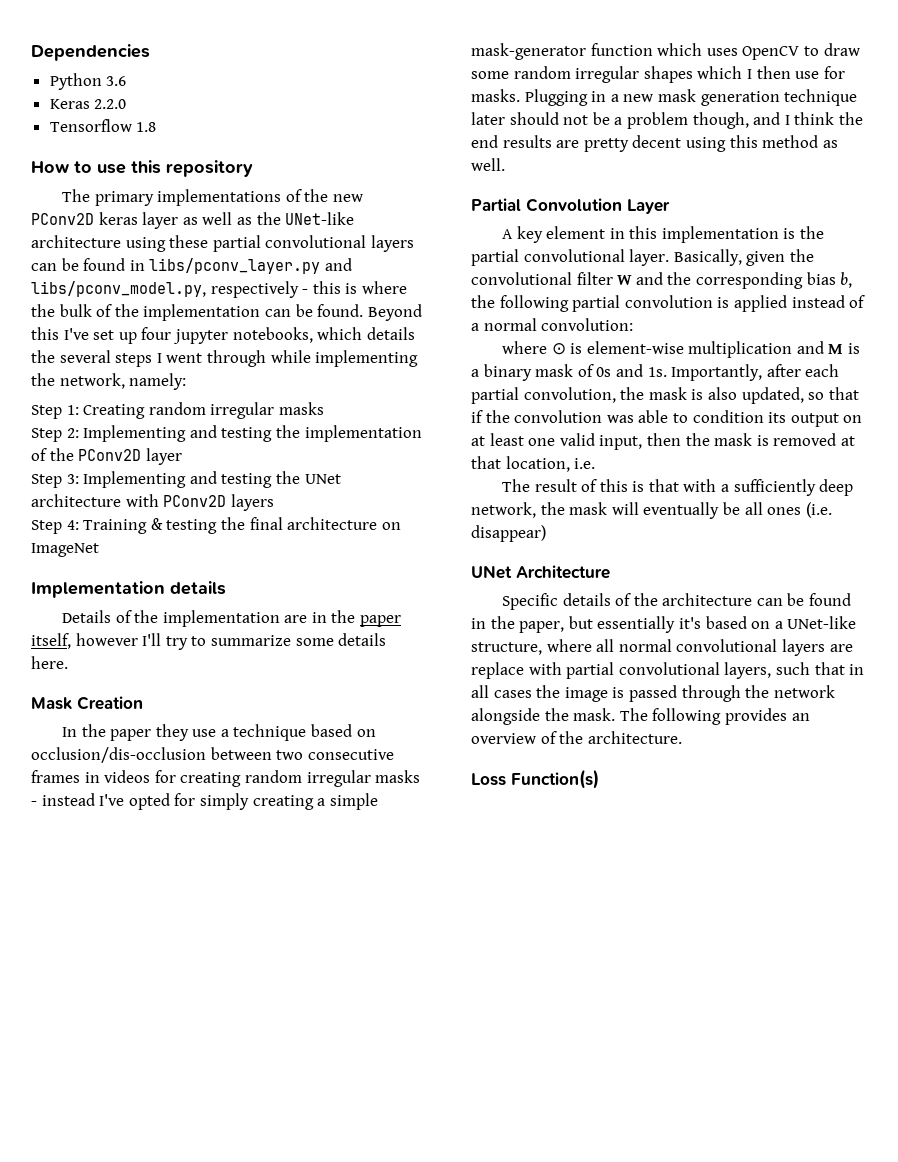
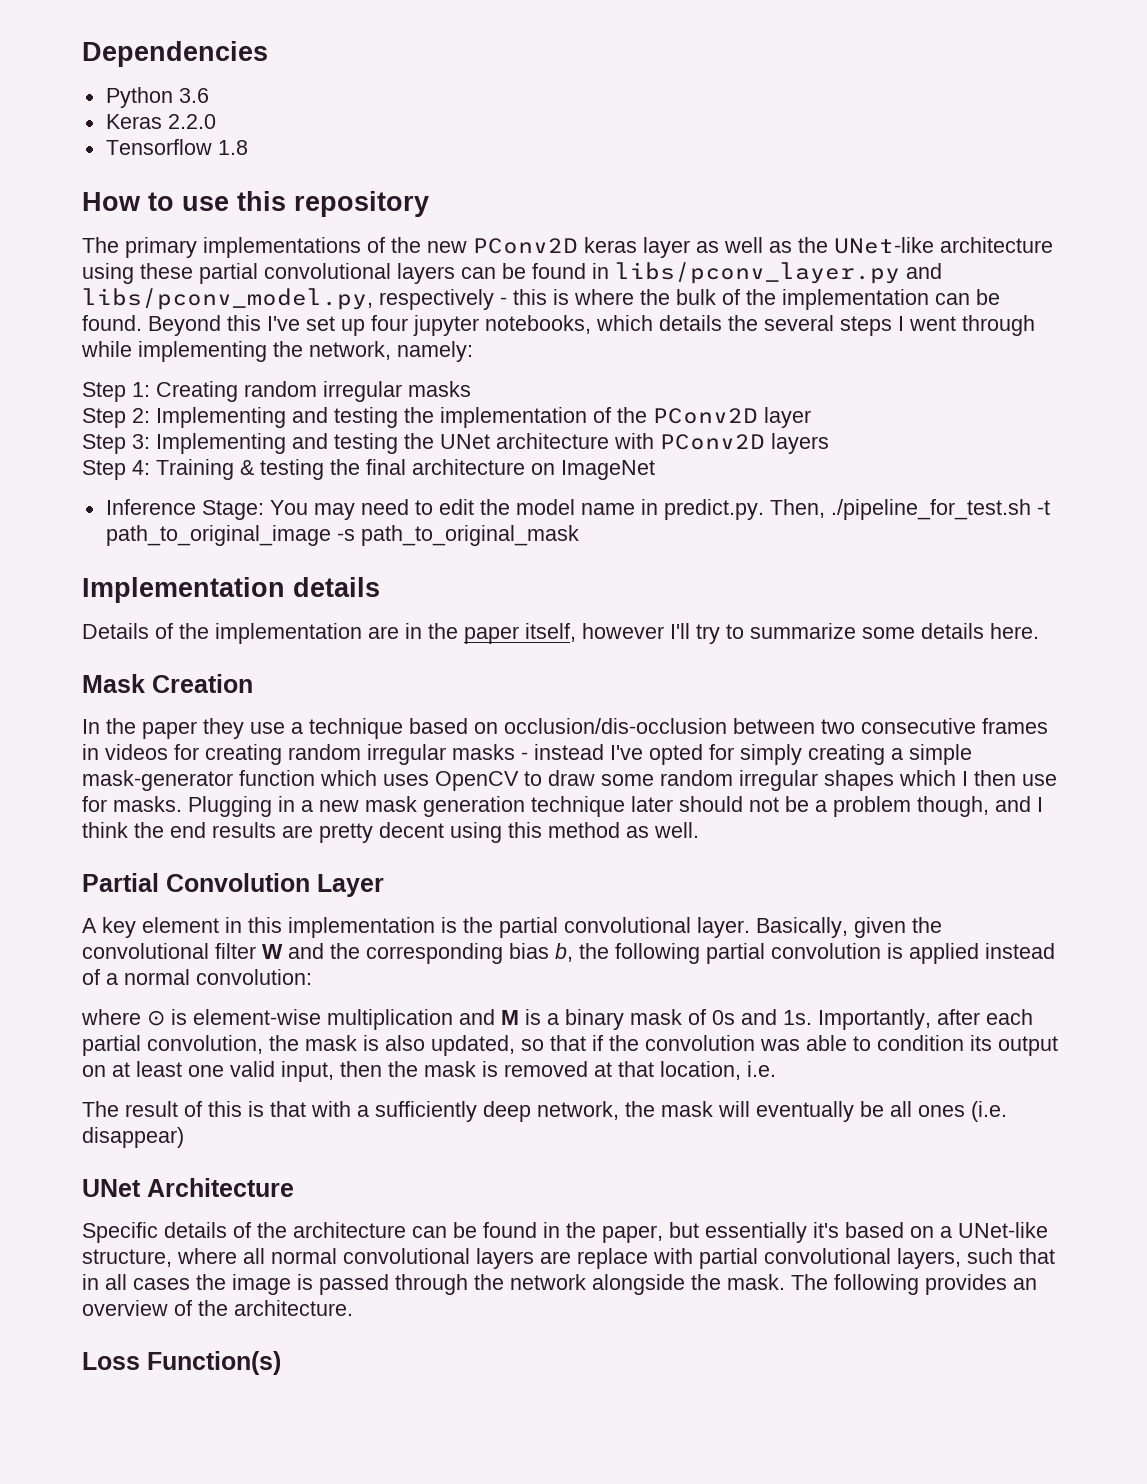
(99, 550) none -> [105,499,1050,520] [105,525,579,546] // Inference Stage: You may need to edit the model name in predict.py. Then, ./pipeline_for_test.sh -t path_to_original_image -s path_to_original_mask

